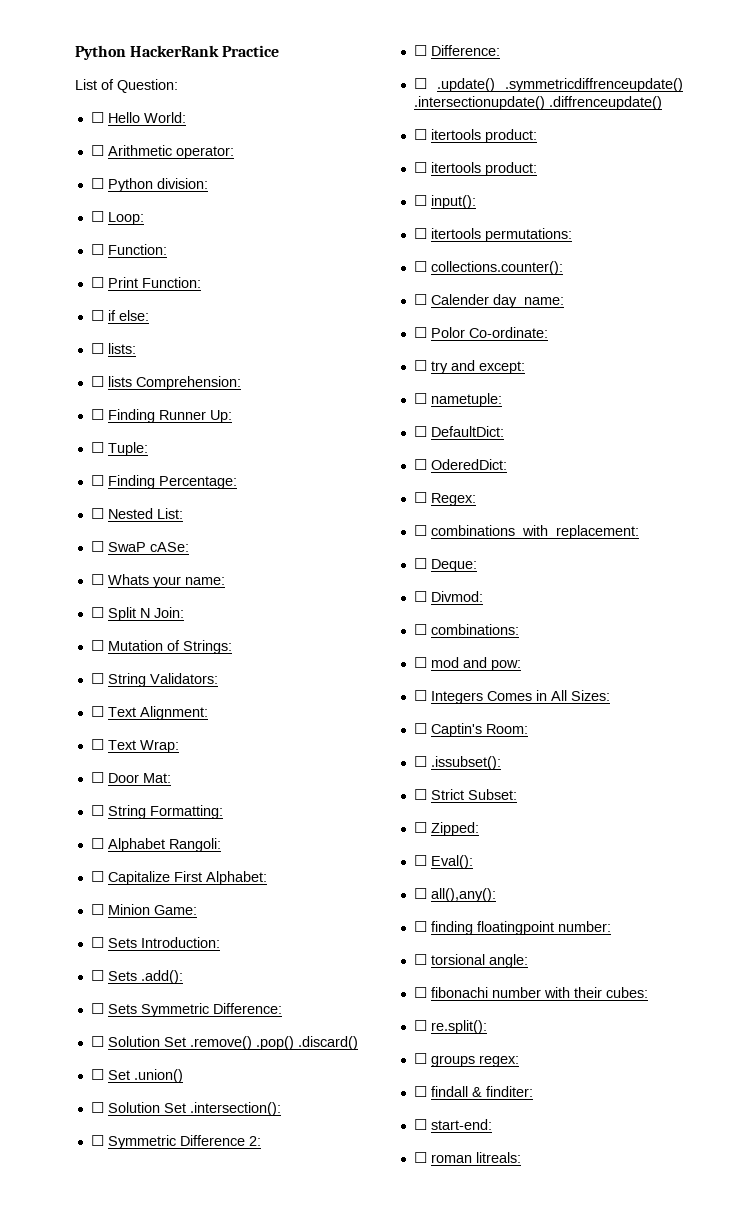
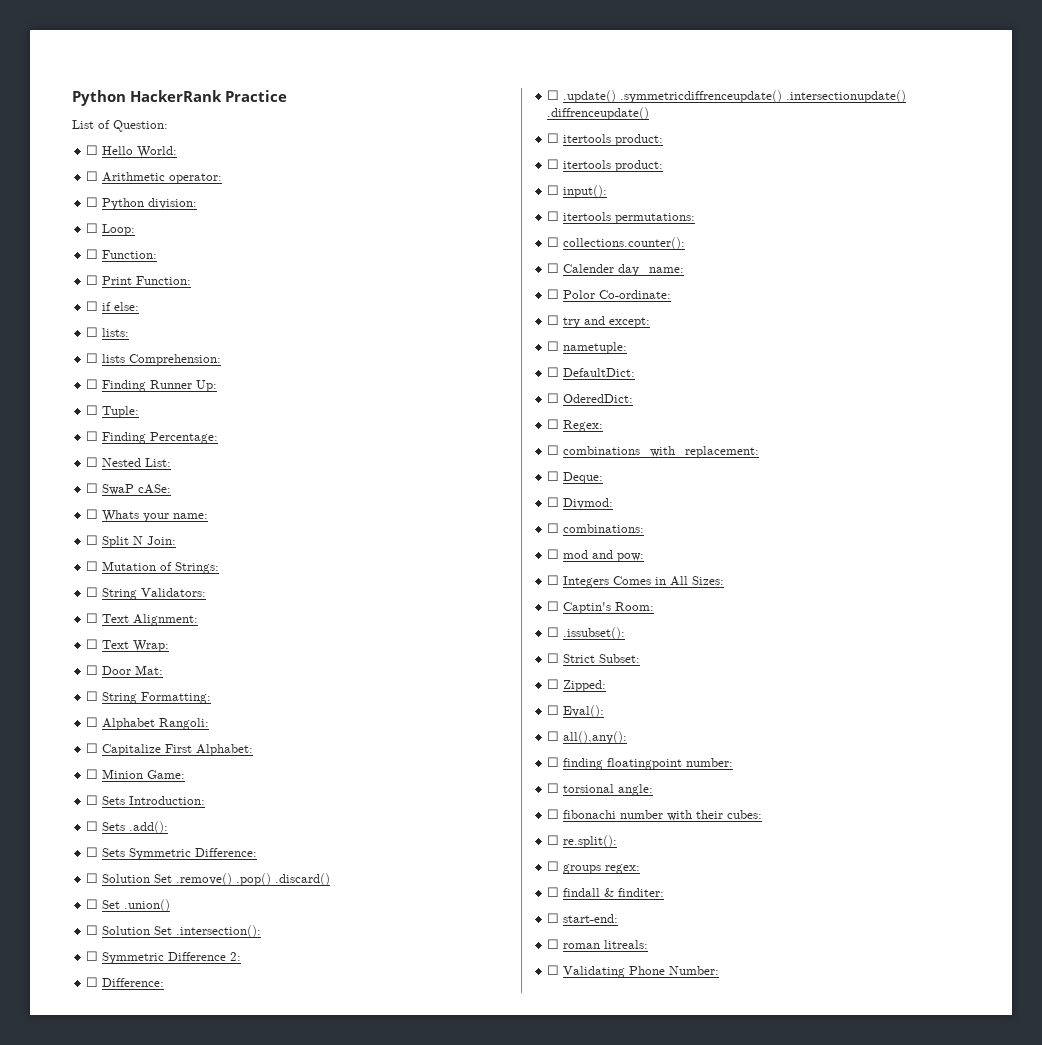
(521, 1157) none -> [547,965,720,978] // ☐ Validating Phone Number:

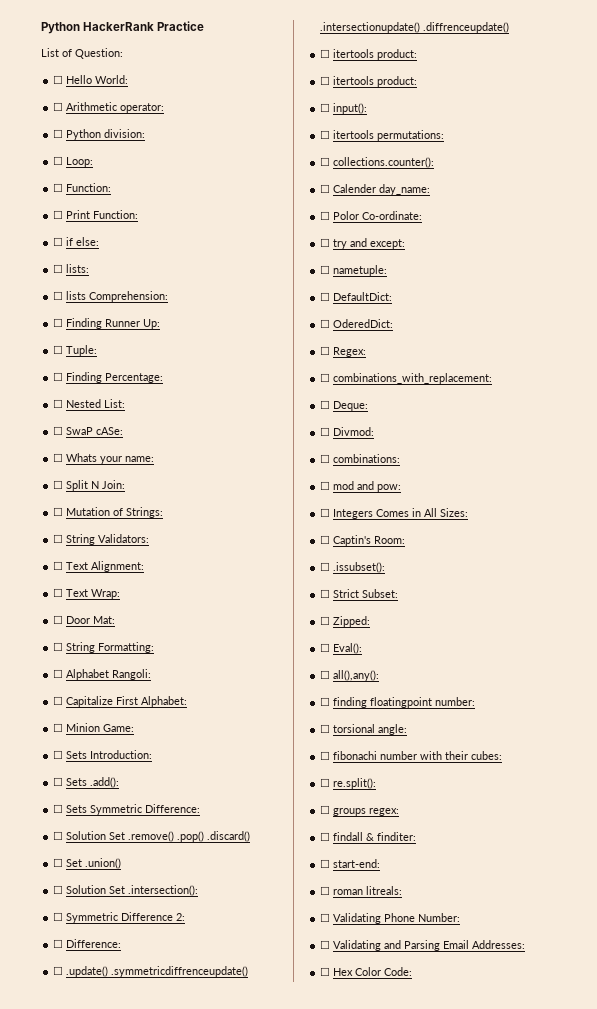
(720, 970) none -> [320,940,526,951] [320,967,413,976] // ☐ Validating and Parsing Email Addresses: // ☐ Hex Color Code:

